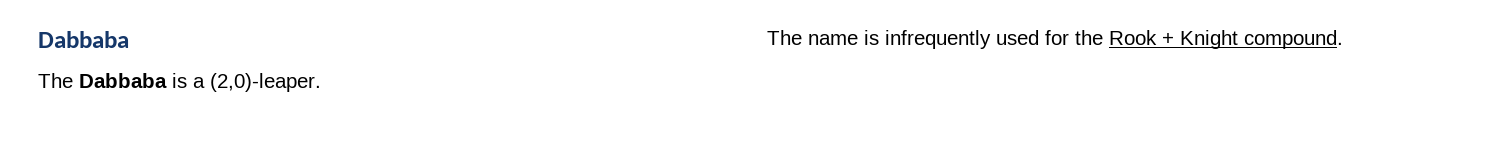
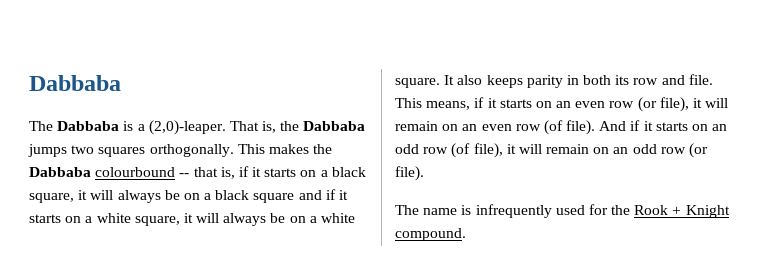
(321, 82) none -> [229,121,366,133] [28,144,333,157] [29,166,366,179] [29,189,349,203] [29,213,356,226] [395,74,713,88] [395,97,729,112] [395,120,728,135] [395,143,709,158] [395,166,424,181] That is, the Dabbaba jumps two squares orthogonally. This makes the Dabbaba colourbound -- that is, if it starts on a black square, it will always be on a black square and if it starts on a white square, it will always be on a white square. It also keeps parity in both its row and file. This means, if it starts on an even row (or file), it will remain on an even row (of file). And if it starts on an odd row (of file), it will remain on an odd row (or file).

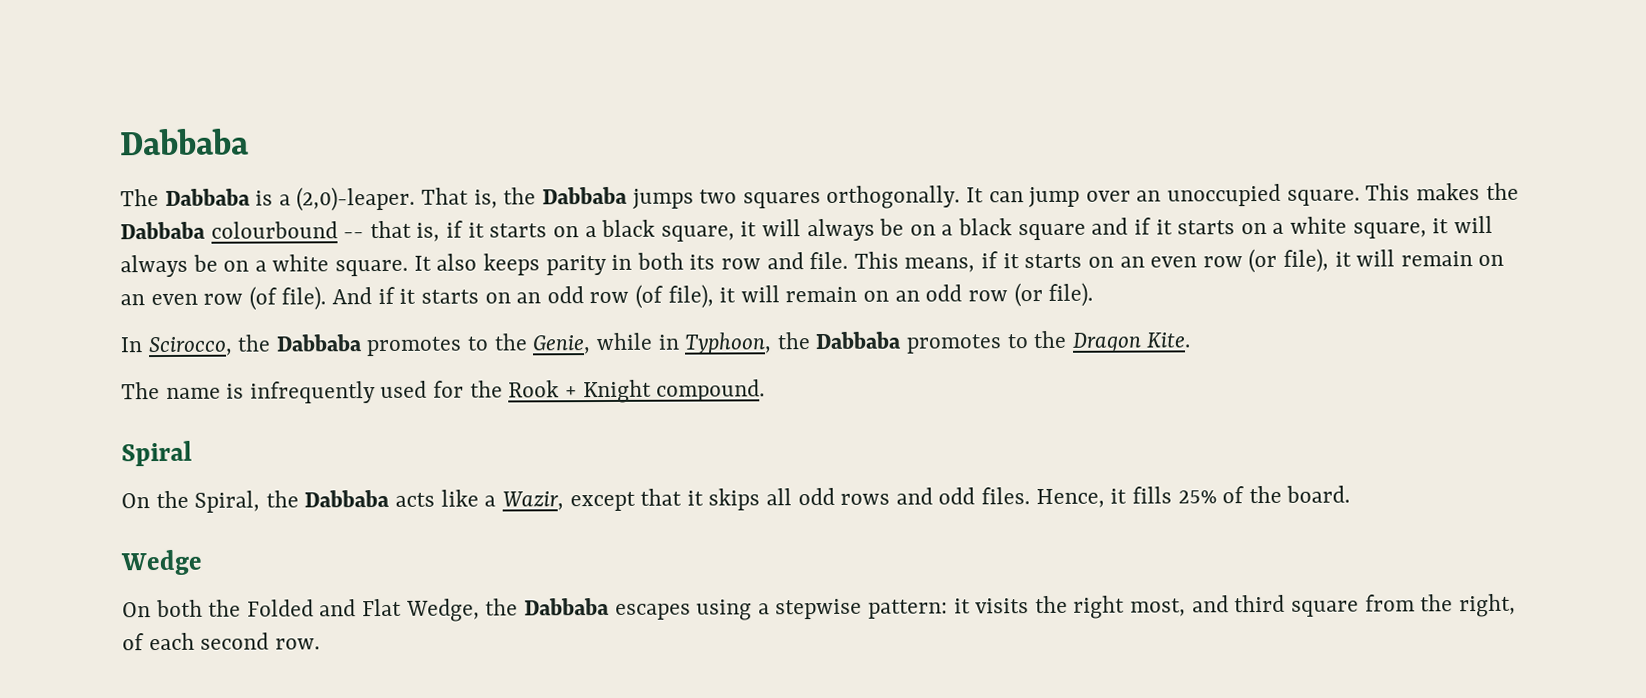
(234, 150) none -> [965,183,1360,208] It can jump over an unoccupied square.
(424, 173) none -> [120,330,1191,357] // In Scirocco, the Dabbaba promotes to the Genie, while in Typhoon, the Dabbaba promotes to the Dragon Kite.
(466, 234) none -> [121,440,192,467] [121,485,1351,513] [120,549,203,576] [122,593,1516,622] [122,632,320,651] // Spiral // On the Spiral, the Dabbaba acts like a Wazir, except that it skips all odd rows and odd files. Hence, it fills 25% of the board. // Wedge // On both the Folded and Flat Wedge, the Dabbaba escapes using a stepwise pattern: it visits the right most, and third square from the right, of each second row.

